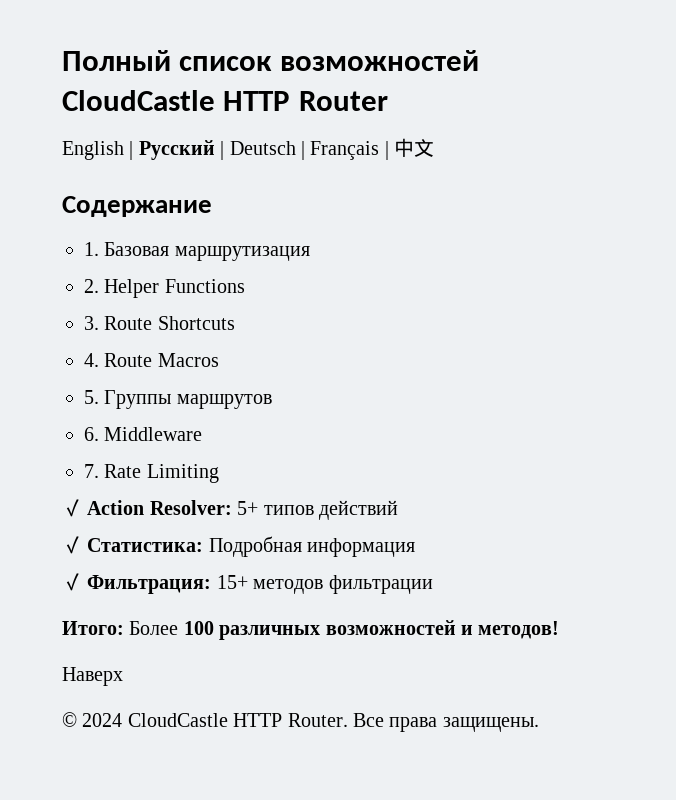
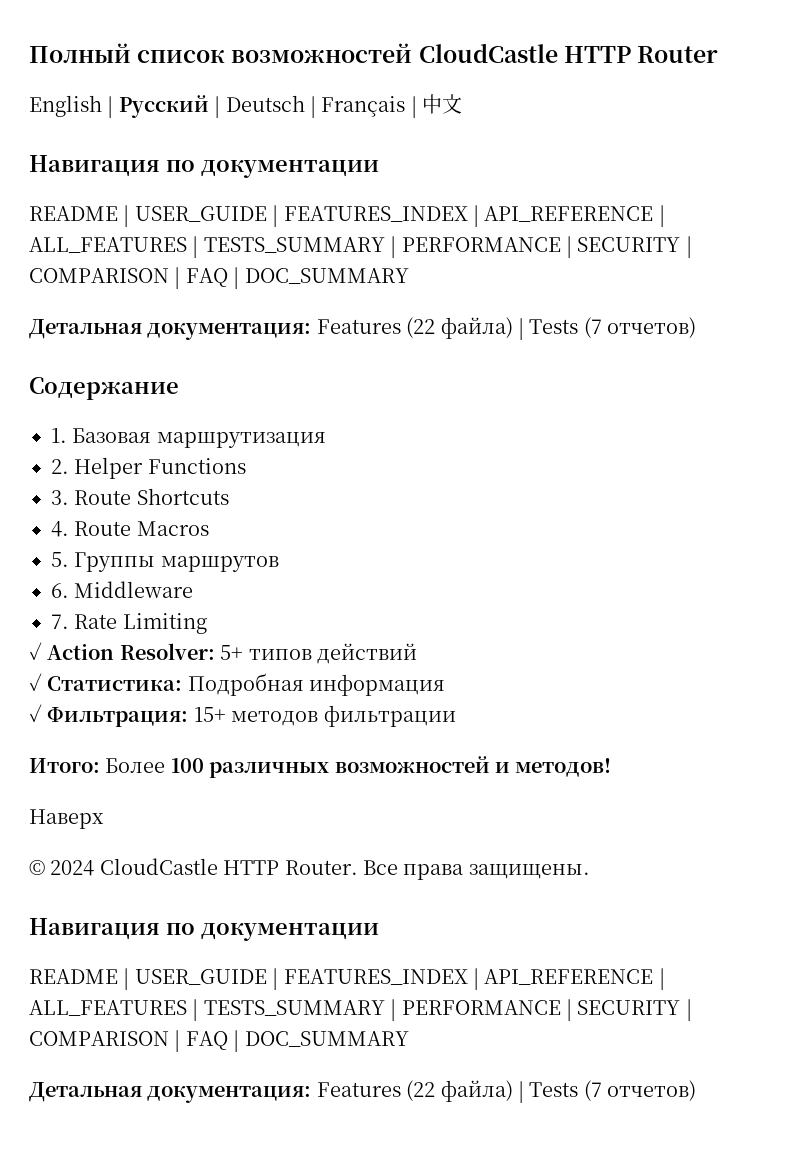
(435, 147) none -> [29,155,379,178] [29,205,665,227] [29,236,692,258] [29,267,409,289] [29,317,697,340] // Навигация по документации // README | USER_GUIDE | FEATURES_INDEX | API_REFERENCE | ALL_FEATURES | TESTS_SUMMARY | PERFORMANCE | SECURITY | COMPARISON | FAQ | DOC_SUMMARY // Детальная документация: Features (22 файла) | Tests (7 отчетов)
(539, 724) none -> [29,918,379,941] [29,968,665,990] [29,999,692,1021] [29,1030,409,1052] [29,1080,697,1103] // Навигация по документации // README | USER_GUIDE | FEATURES_INDEX | API_REFERENCE | ALL_FEATURES | TESTS_SUMMARY | PERFORMANCE | SECURITY | COMPARISON | FAQ | DOC_SUMMARY // Детальная документация: Features (22 файла) | Tests (7 отчетов)

